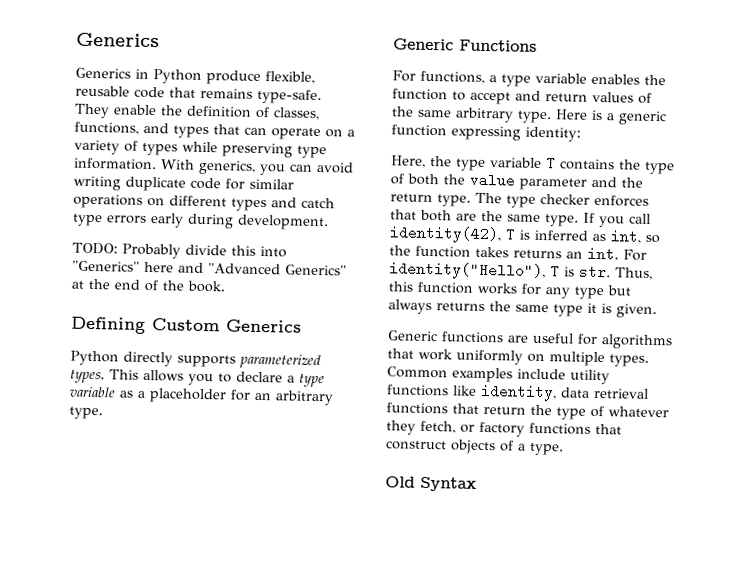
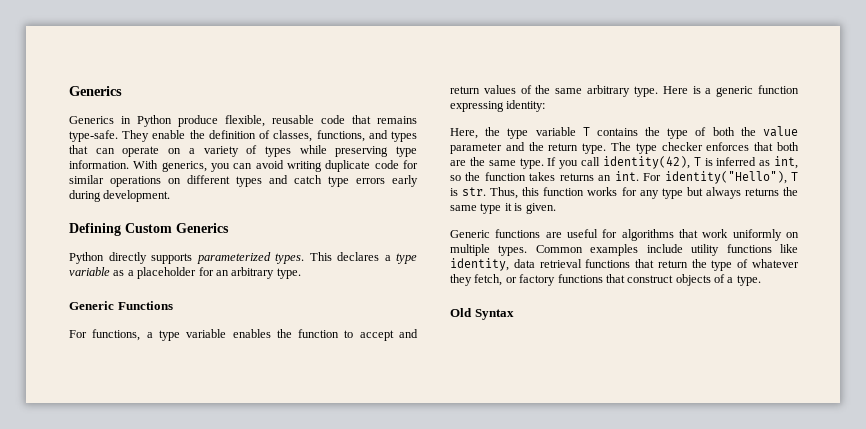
[72,242,287,259] [72,260,347,276] [71,278,226,293] // TODO: Probably divide this into "Generics" here and "Advanced Generics" at the end of the book. -> (171, 196) none
[143,369,283,386] allows you to declare -> [337,252,379,261] declares

